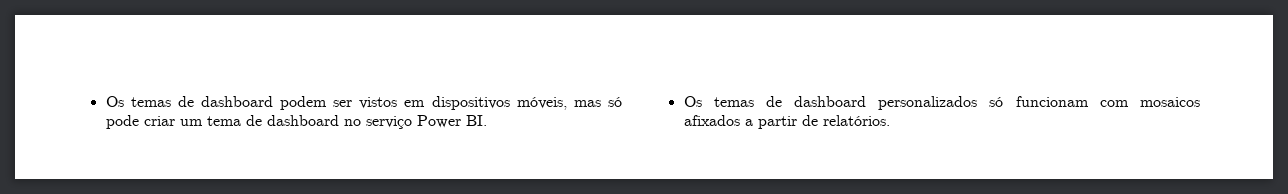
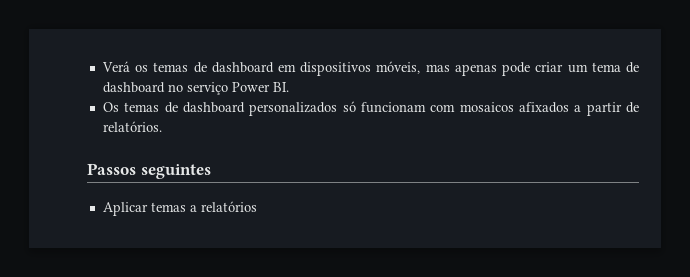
[105,96,398,110] Os temas de dashboard podem ser vistos -> [101,61,274,73] Verá os temas de dashboard
[608,97,622,107] só -> [454,64,497,76] apenas
(890, 120) none -> [87,163,211,179] [102,201,257,216] // Passos seguintes // Aplicar temas a relatórios

